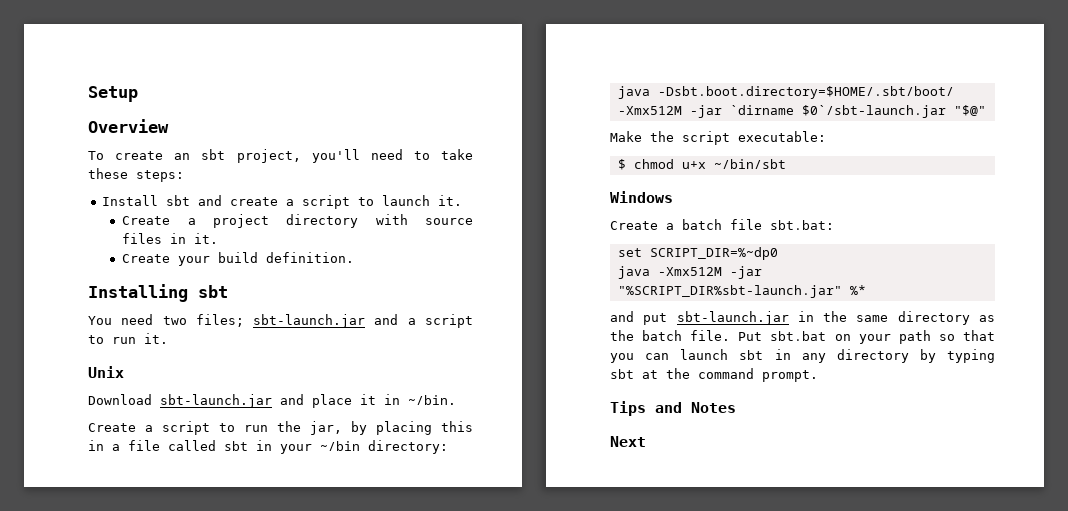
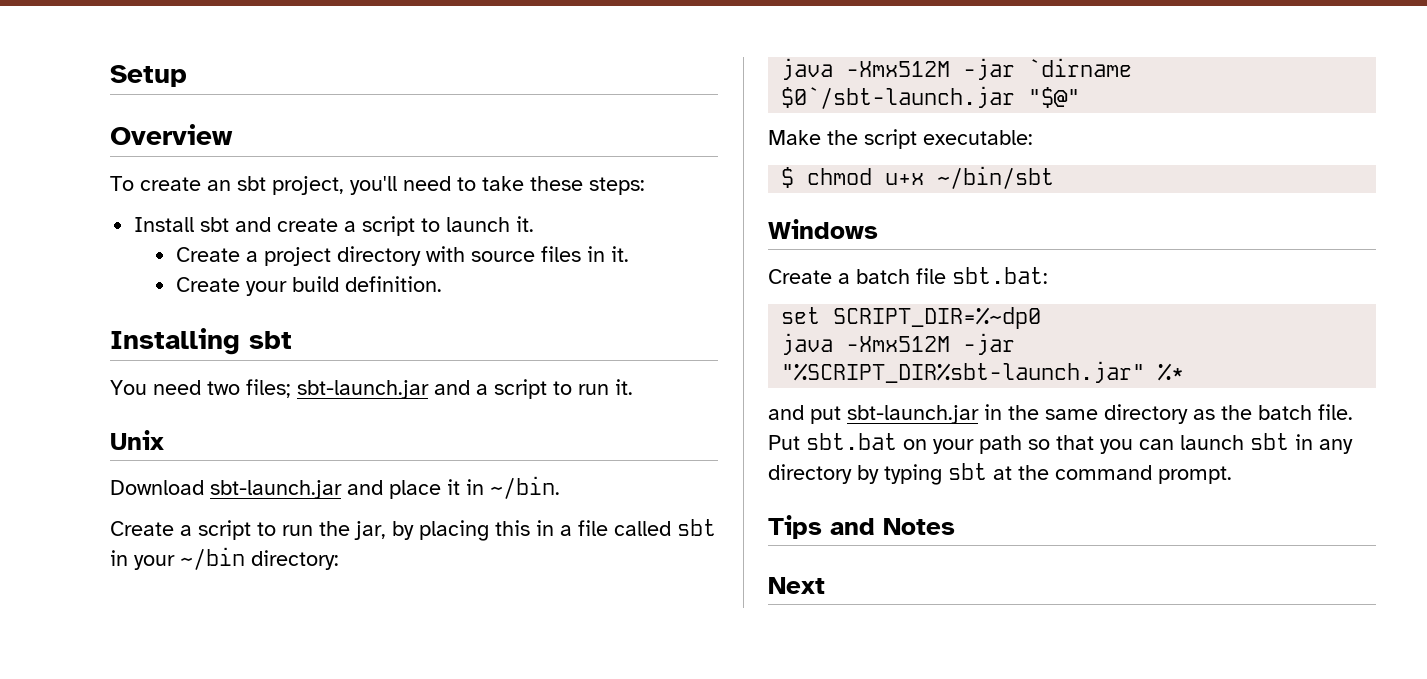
[657,86,954,99] -Dsbt.boot.directory=$HOME/.sbt/boot/ -> (834, 69) none

